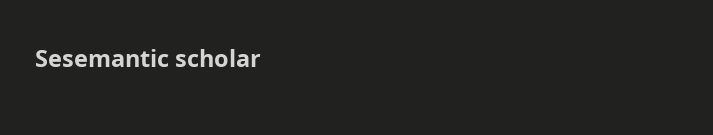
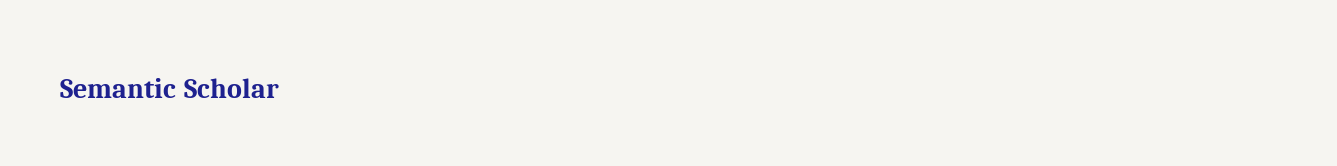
[35,49,262,67] Sesemantic scholar -> [60,78,279,98] Semantic Scholar

